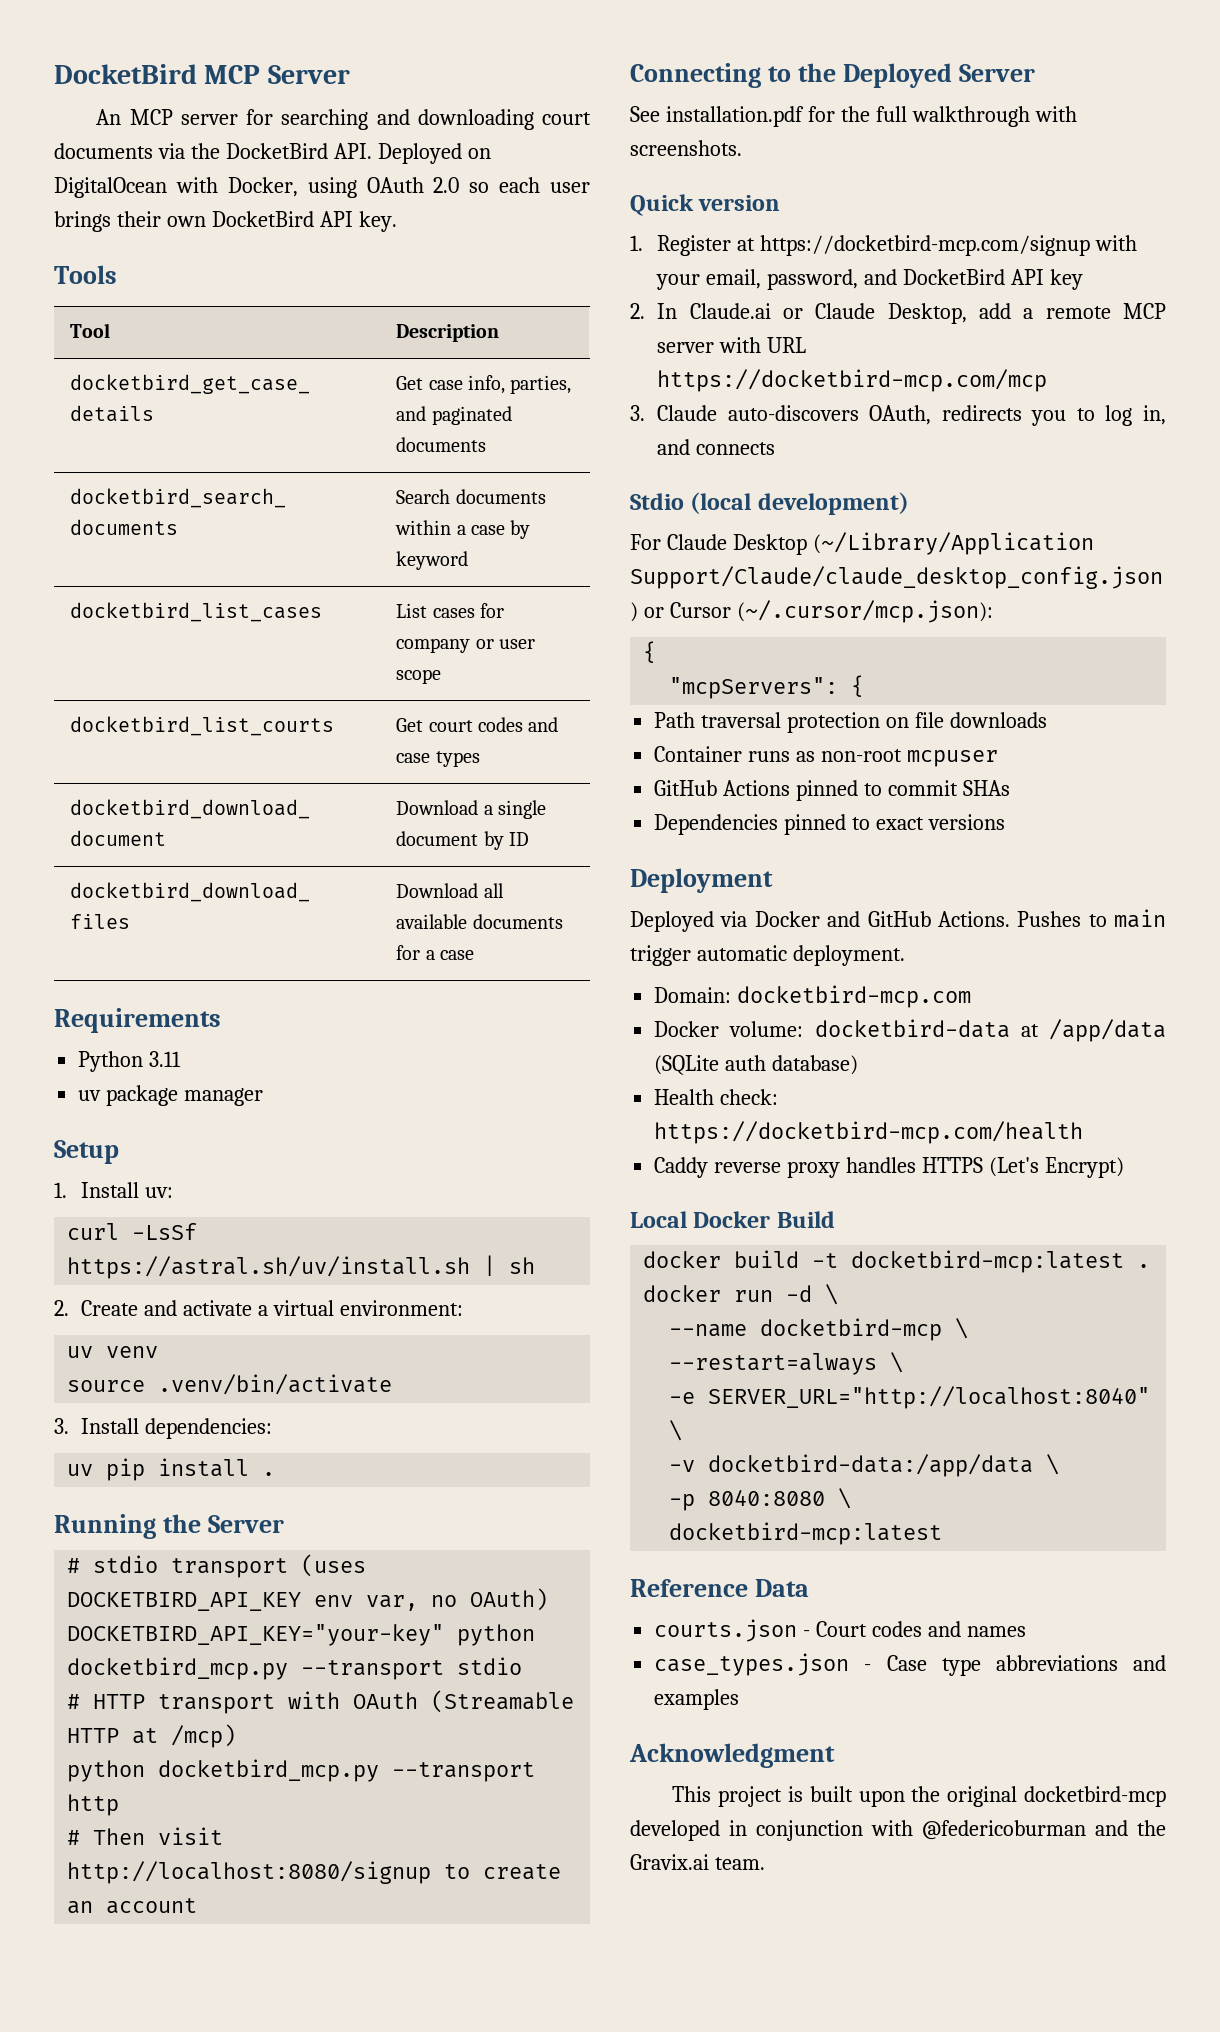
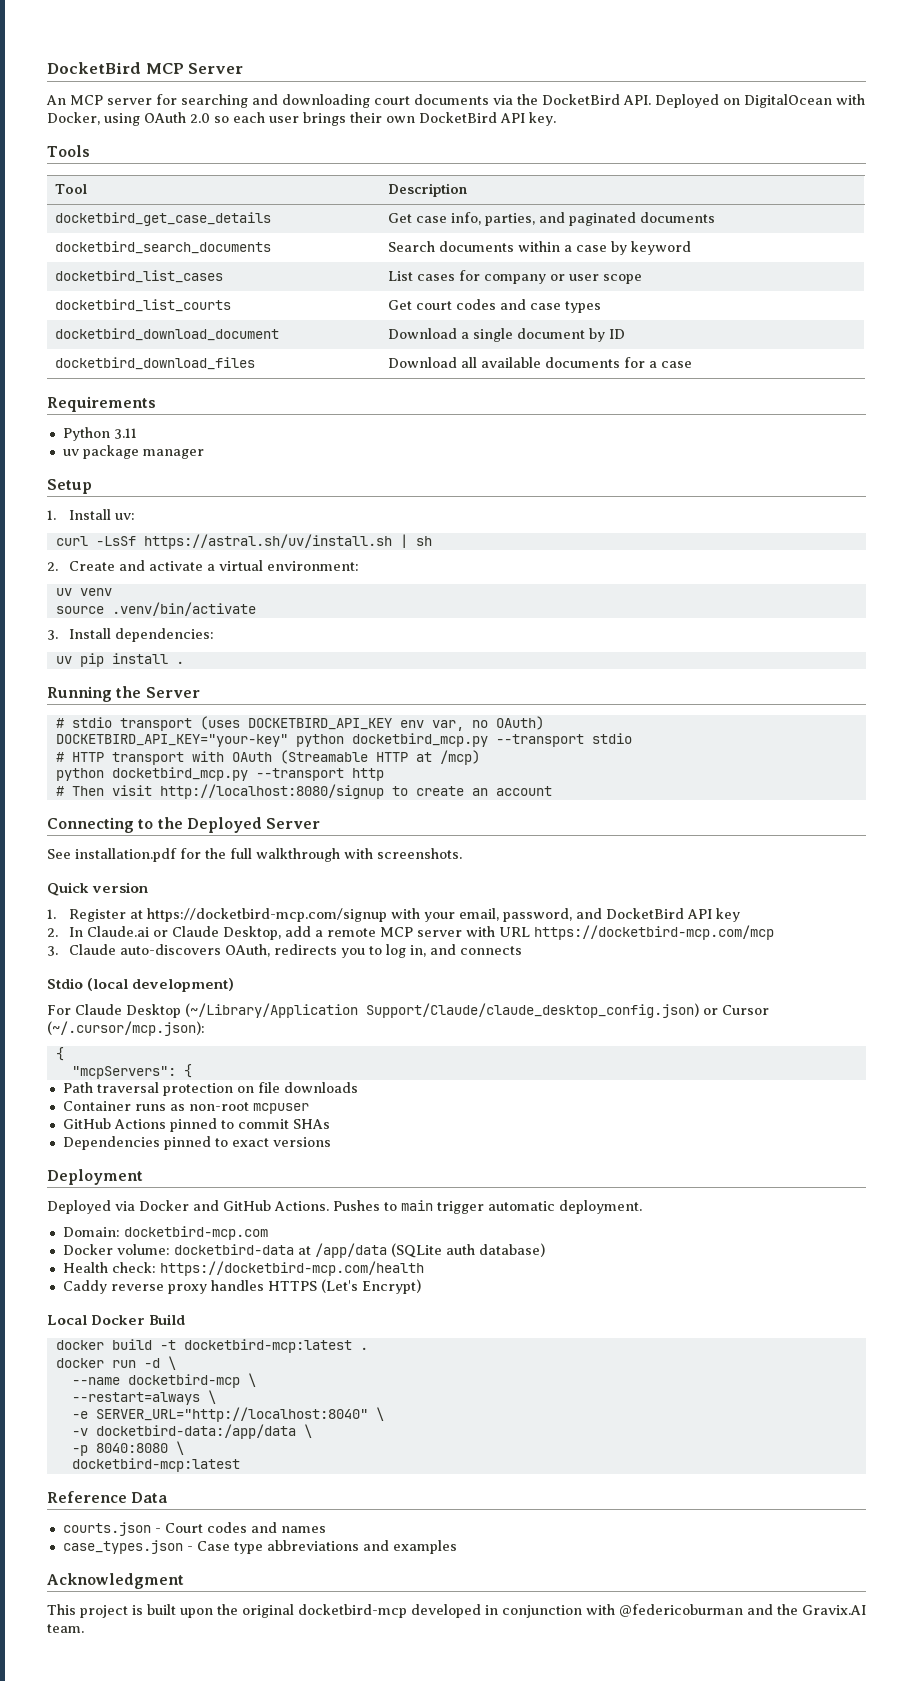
[630,1854,709,1870] Gravix.ai -> [802,1605,866,1615] Gravix.AI

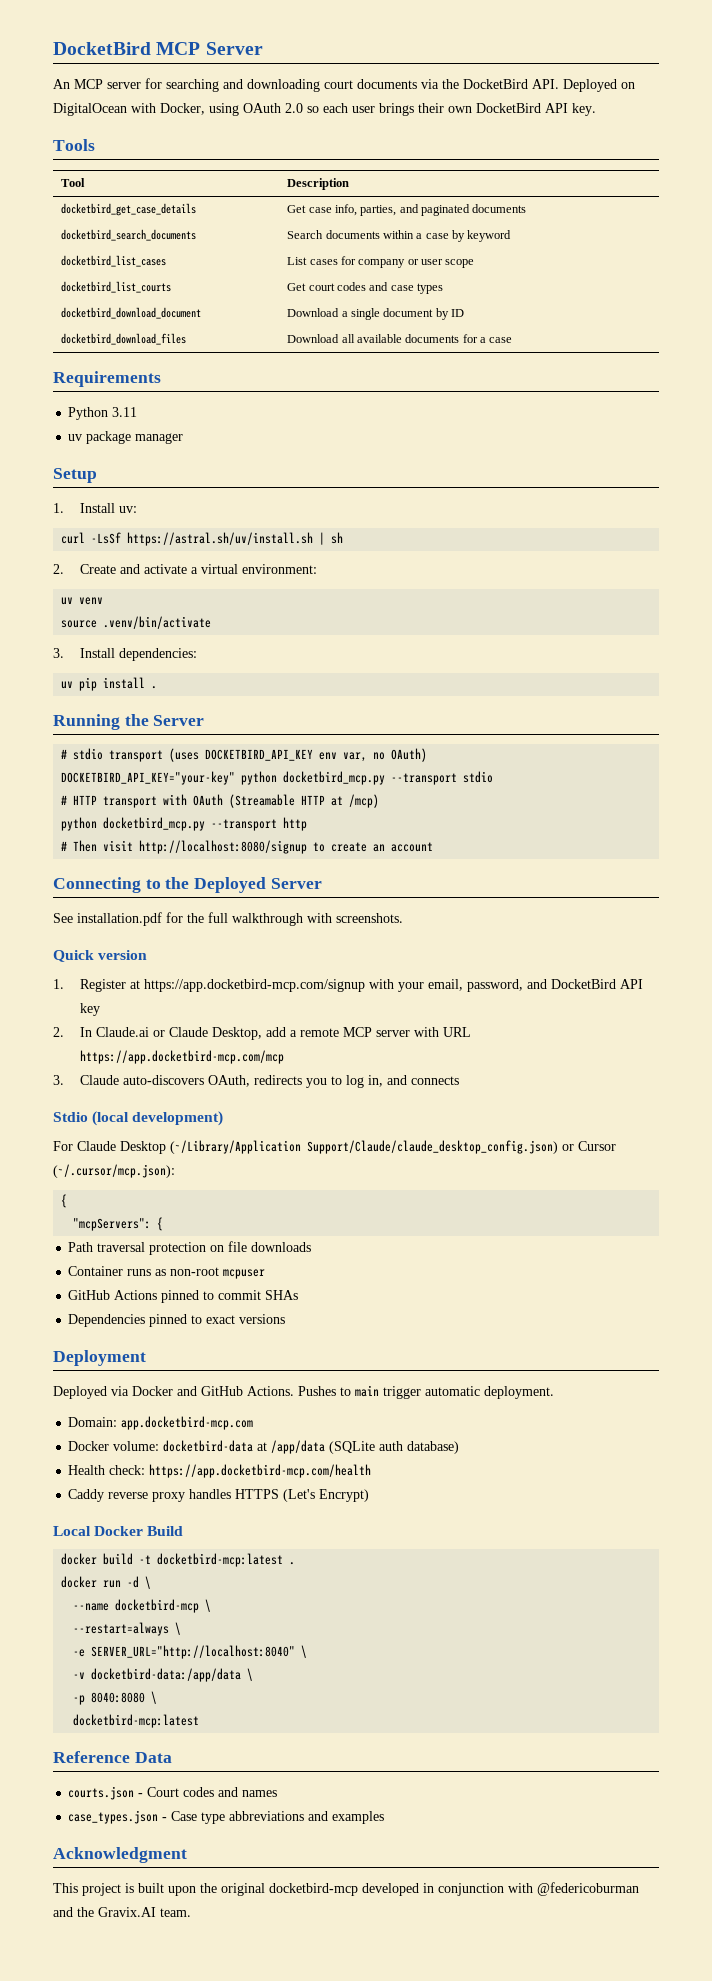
[147,908,388,922] https://docketbird-mcp.com/signup -> [144,979,366,992] https://app.docketbird-mcp.com/signup
[534,925,775,940] https://docketbird-mcp.com/mcp -> [80,1050,285,1064] https://app.docketbird-mcp.com/mcp
[123,1226,268,1240] docketbird-mcp.com -> [121,1416,254,1430] app.docketbird-mcp.com
[159,1261,424,1276] https://docketbird-mcp.com/health -> [149,1464,372,1478] https://app.docketbird-mcp.com/health

